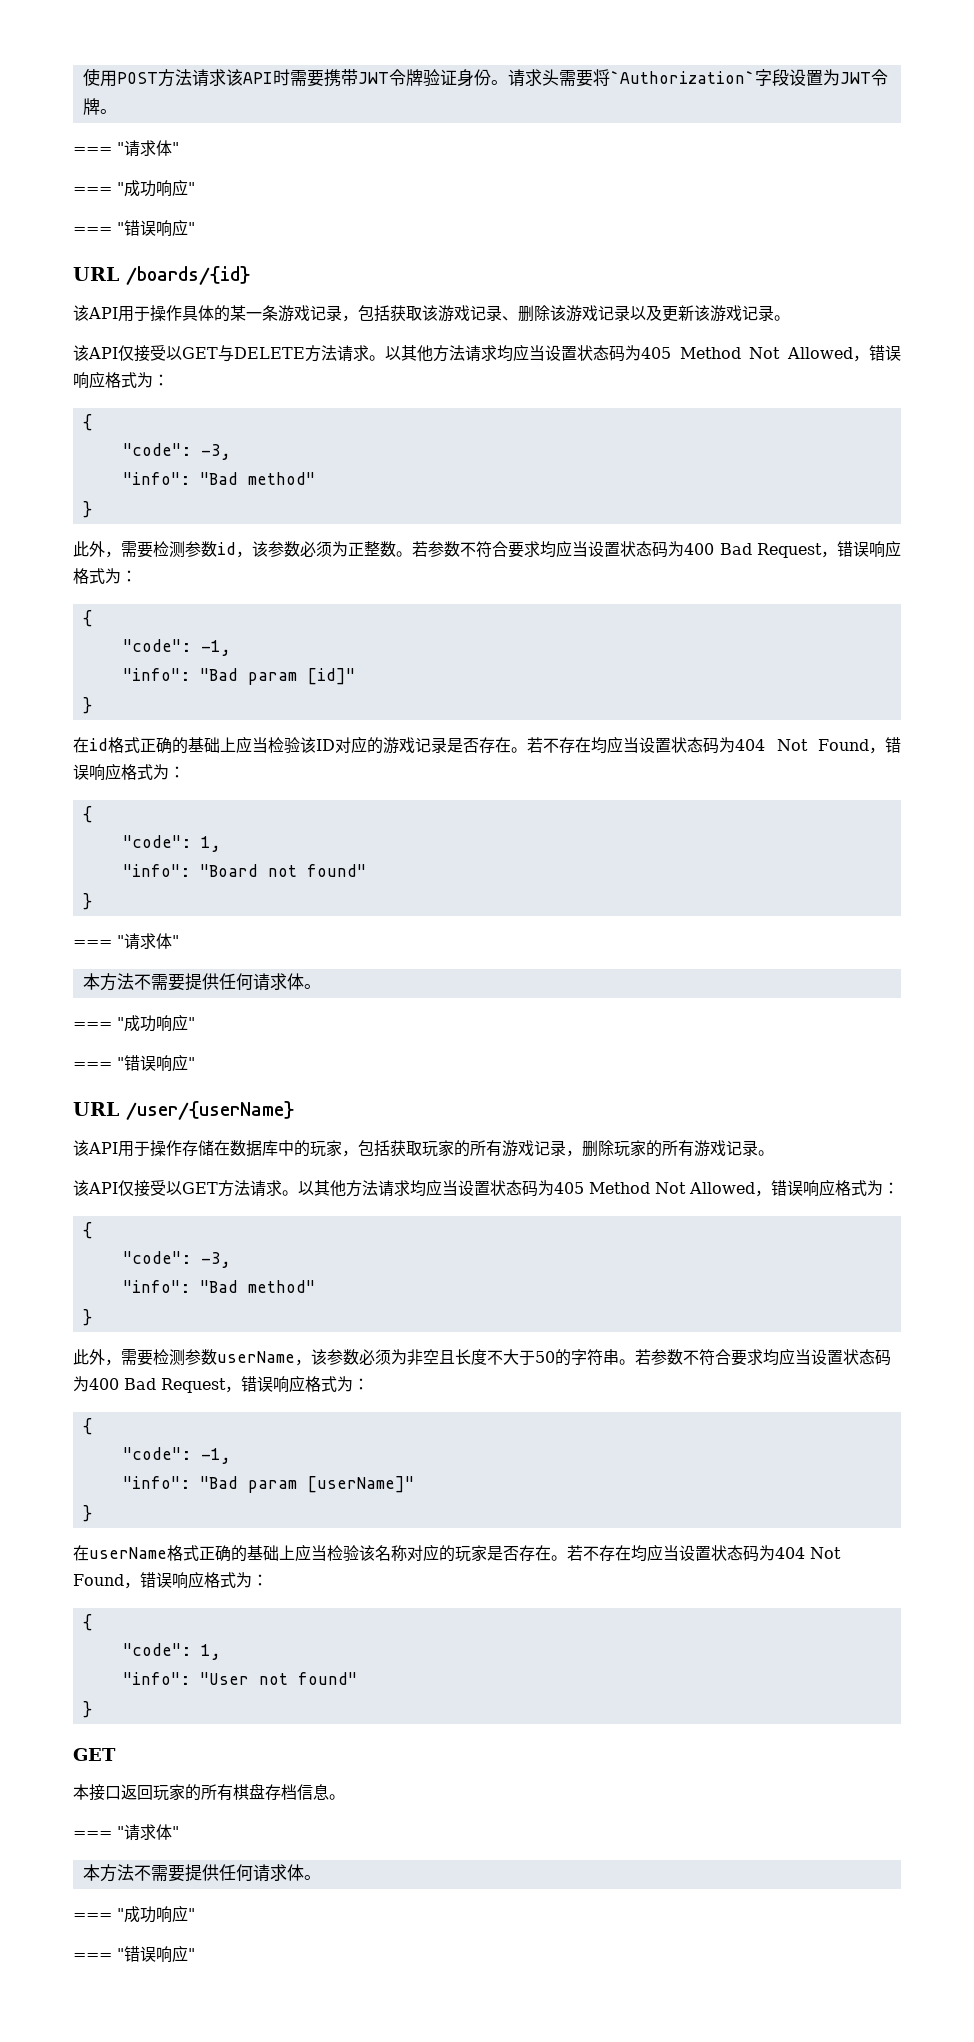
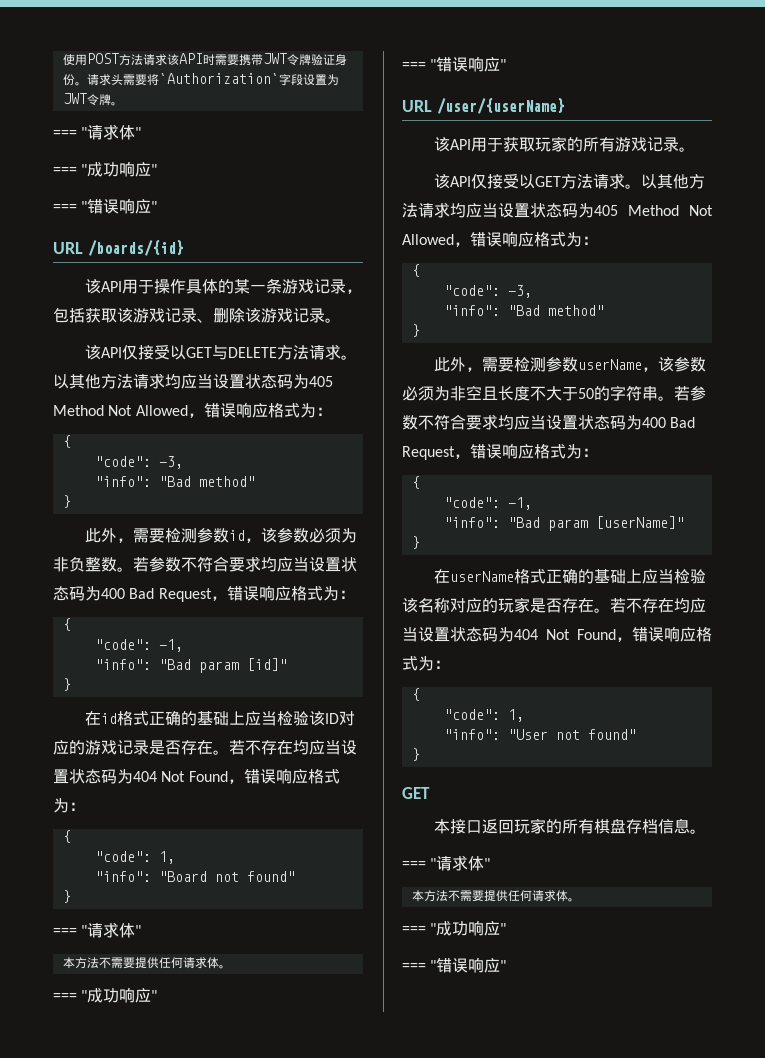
[630,305,774,322] 以及更新该游戏记录 -> (325, 315) none
[348,542,364,556] 正 -> [53,557,85,572] 非负
[150,1140,390,1157] 操作存储在数据库中的玩家，包括 -> (503, 145) none
[566,1140,758,1157] ，删除玩家的所有游戏记录 -> (679, 144) none

